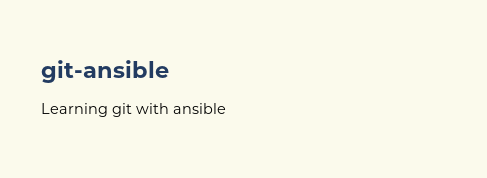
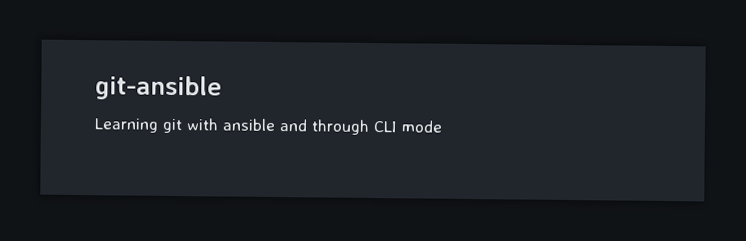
(226, 108) none -> [279,119,443,135] and through CLI mode

